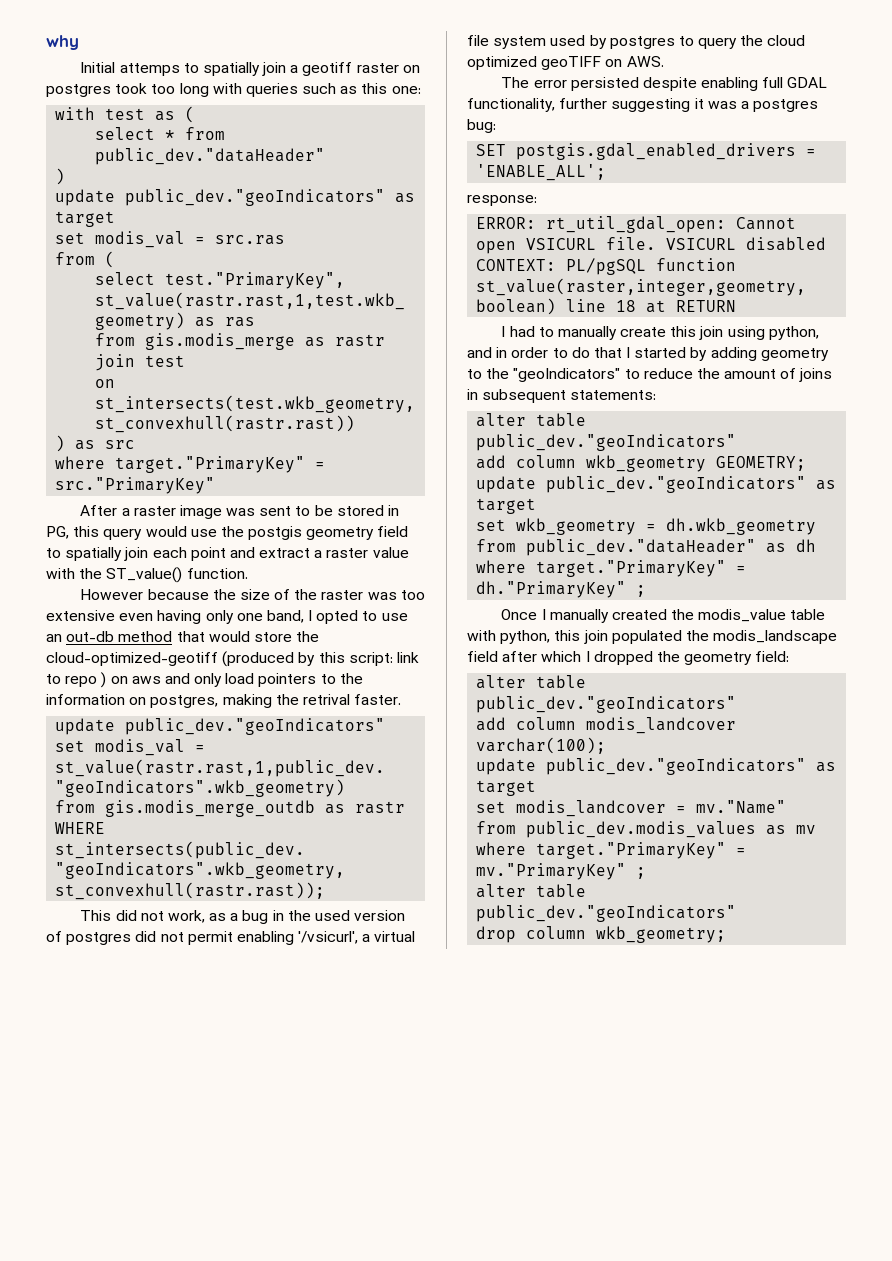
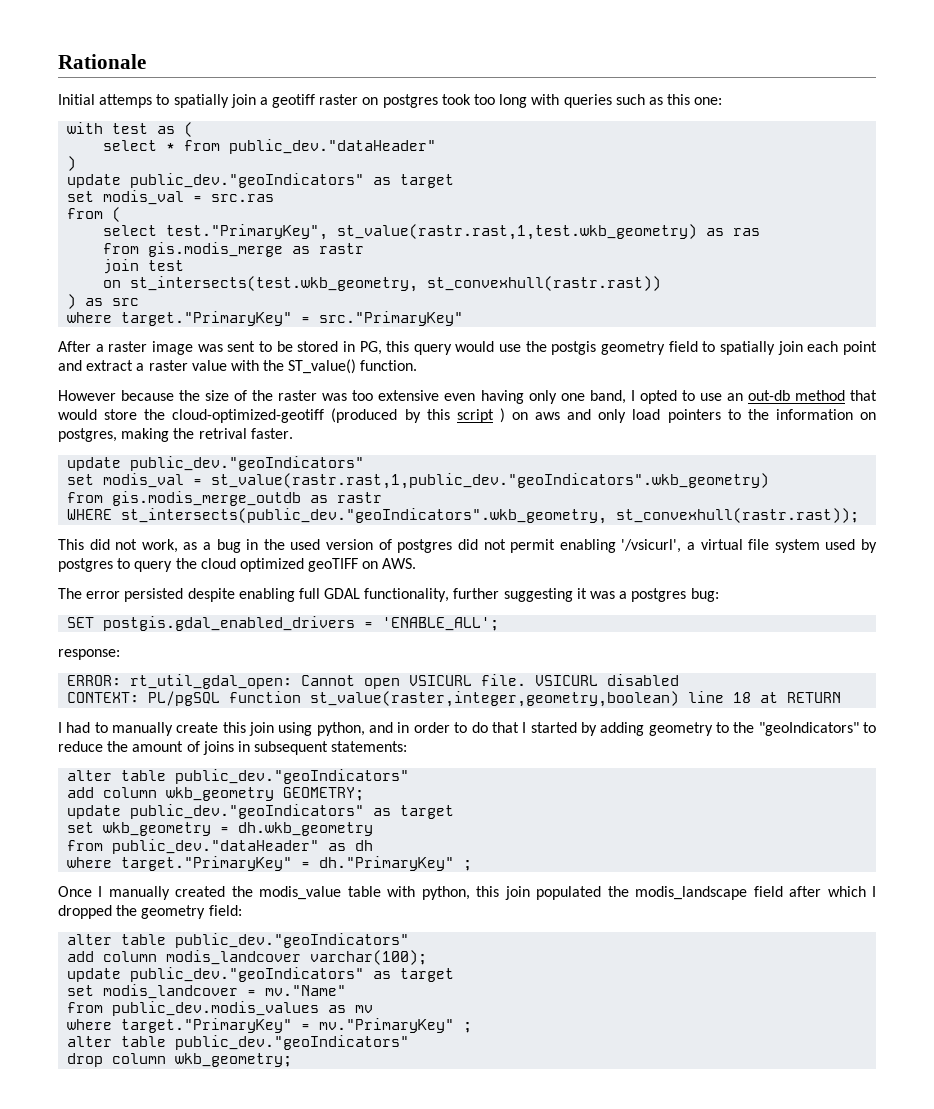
[46,35,79,50] why -> [58,54,146,69] Rationale
[348,652,419,666] [46,674,98,687] script: link to repo -> [456,409,494,423] script

